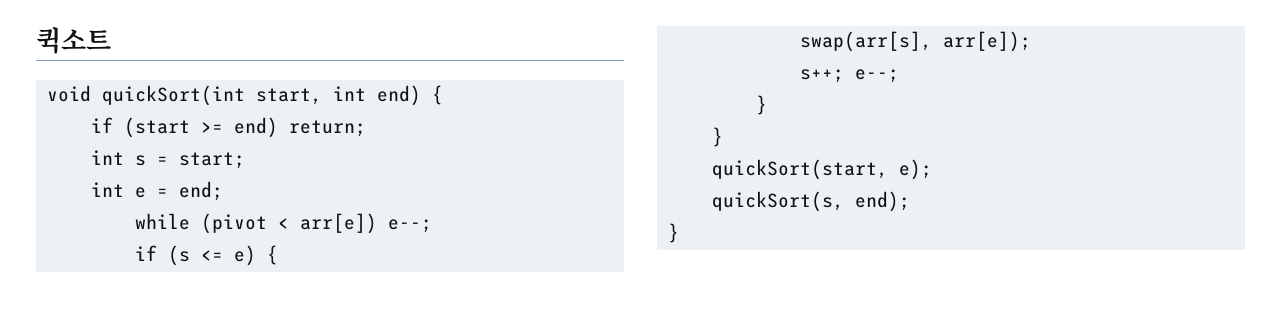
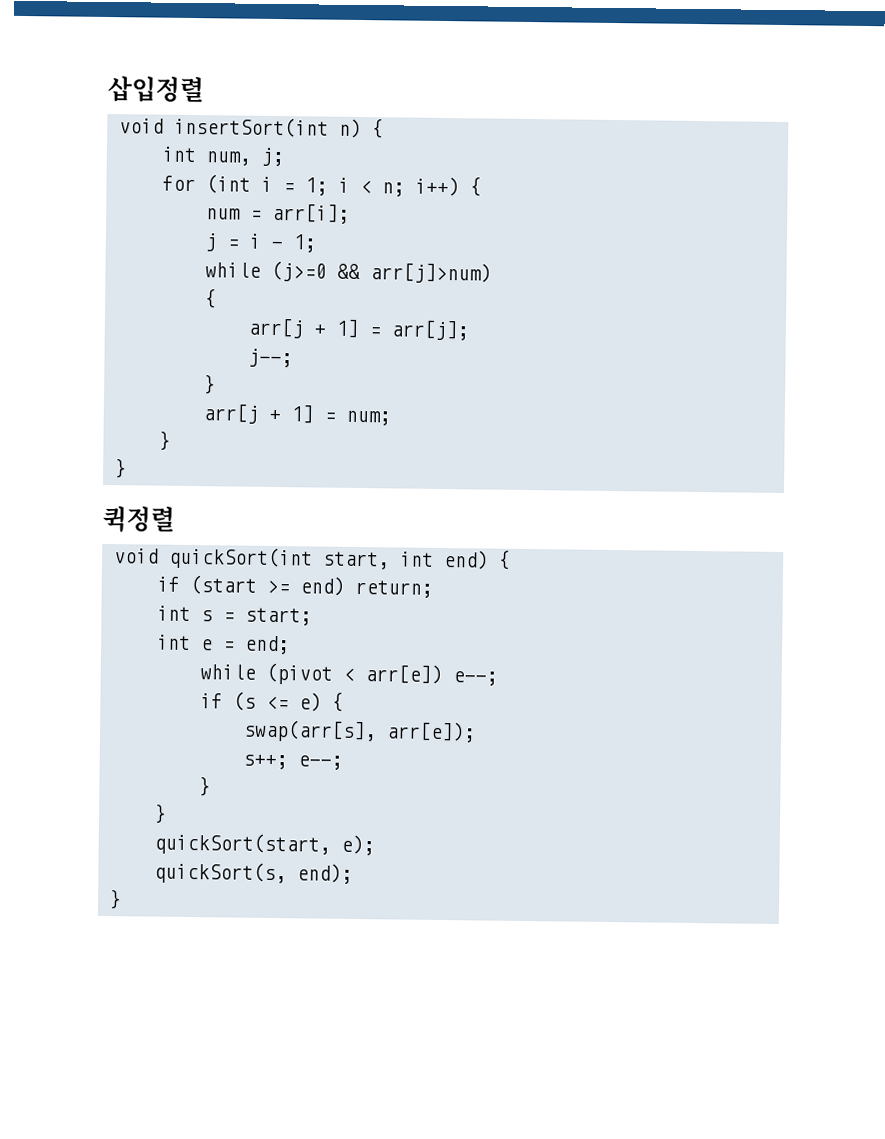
[36,27,111,54] 퀵소트 -> [107,75,204,104] [119,116,384,139] [162,146,284,167] [162,174,482,197] [206,202,350,224] [205,233,316,253] [205,260,492,284] [205,288,217,309] [248,317,469,341] [248,348,293,368] [204,374,216,395] [203,403,391,426] [159,430,171,451] [115,458,127,479] [102,505,175,533] 삽입정렬 // void insertSort(int n) { // int num, j; // for (int i = 1; i < n; i++) { // num = arr[i]; // j = i - 1; // while (j>=0 && arr[j]>num) // { // arr[j + 1] = arr[j]; // j--; // } // arr[j + 1] = num; // } // } // 퀵정렬

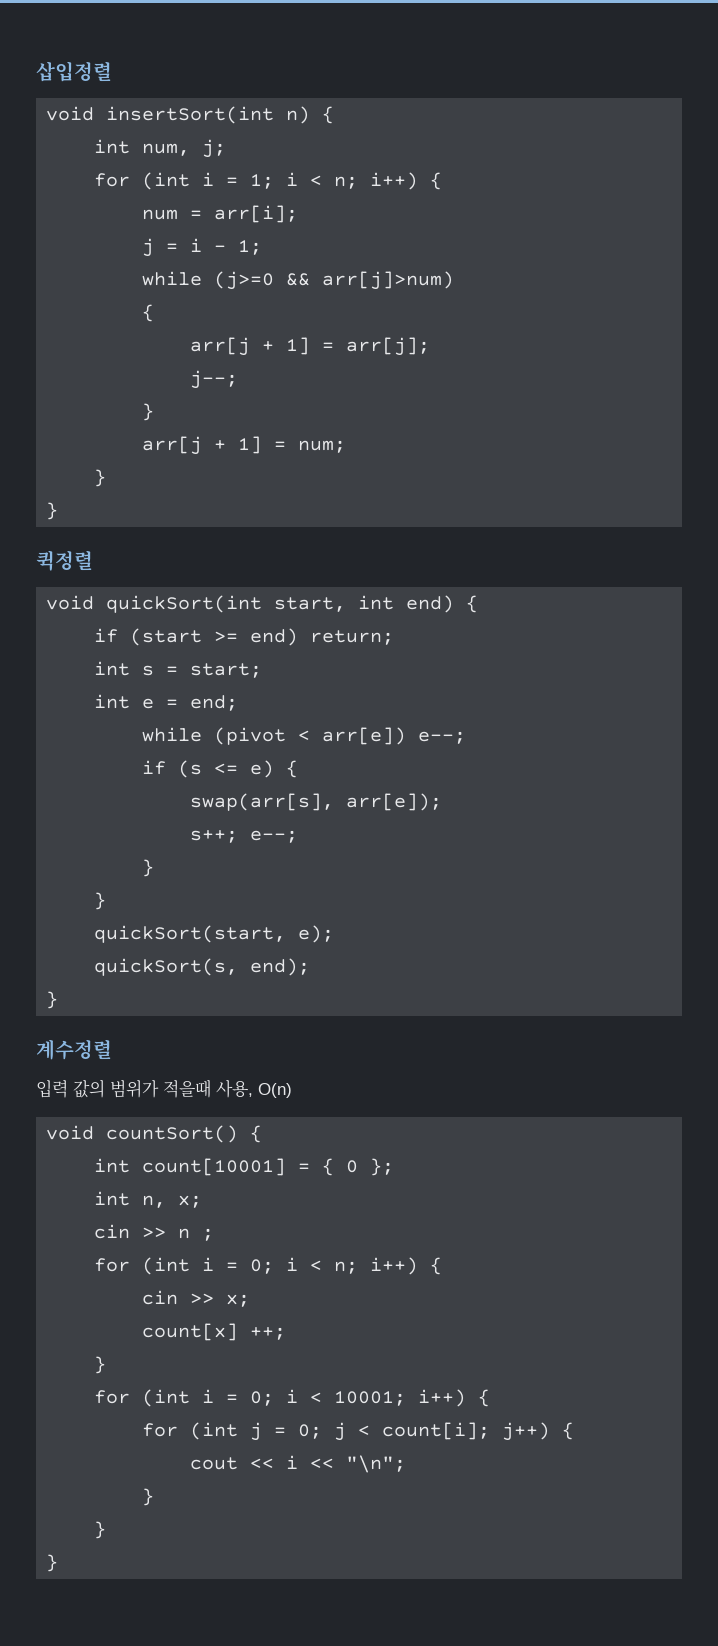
(122, 899) none -> [36,1039,112,1060] [36,1079,292,1098] [46,1125,263,1143] [94,1158,395,1176] [94,1191,203,1208] [94,1224,215,1241] [94,1257,443,1275] [142,1290,251,1307] [142,1323,287,1341] [94,1356,107,1374] [94,1389,491,1407] [142,1422,575,1441] [190,1455,407,1473] [142,1488,155,1506] [94,1521,107,1539] [46,1554,59,1572] // 계수정렬 // 입력 값의 범위가 적을때 사용, O(n) // void countSort() { // int count[10001] = { 0 }; // int n, x; // cin >> n ; // for (int i = 0; i < n; i++) { // cin >> x; // count[x] ++; // } // for (int i = 0; i < 10001; i++) { // for (int j = 0; j < count[i]; j++) { // cout << i << "\n"; // } // } // }

